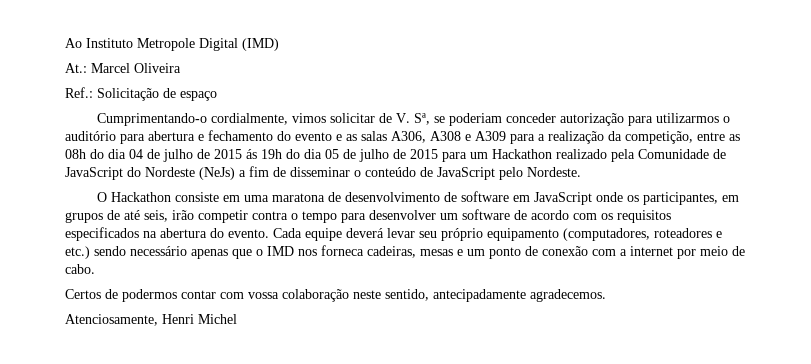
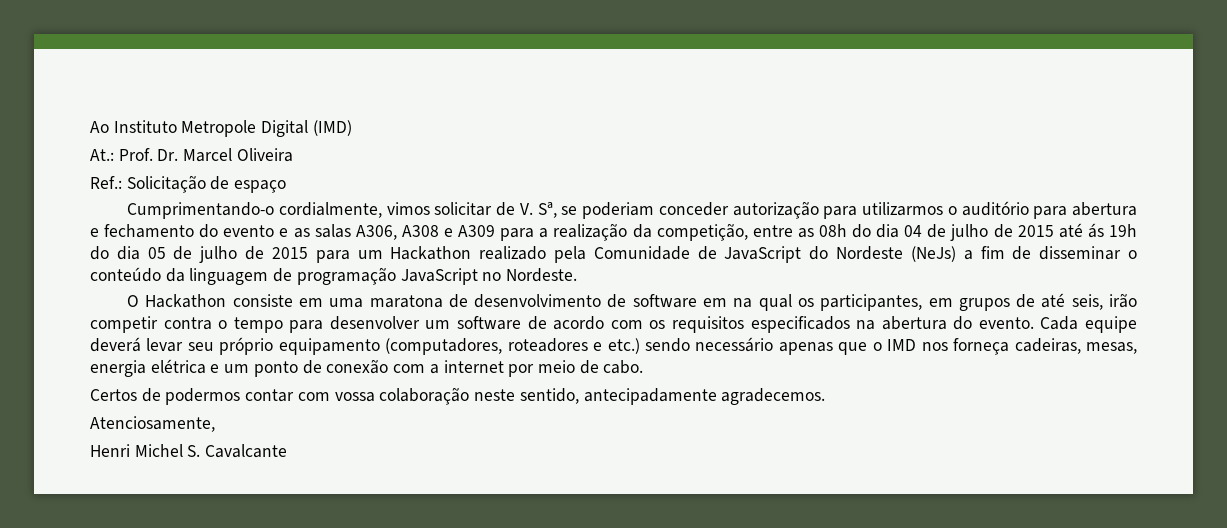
(87, 68) none -> [118,148,179,161] Prof. Dr.
(242, 154) none -> [1058,223,1083,238] até
[420,167,523,180] de JavaScript pelo -> [165,267,502,285] da linguagem de programação JavaScript no
[534,192,624,205] JavaScript onde -> [733,294,792,311] na qual
[321,245,453,258] forneca cadeiras, mesas -> [953,338,1138,355] [90,359,206,377] forneça cadeiras, mesas, energia elétrica
(158, 320) none -> (215, 424) //
(237, 319) none -> [187,444,288,458] S. Cavalcante

